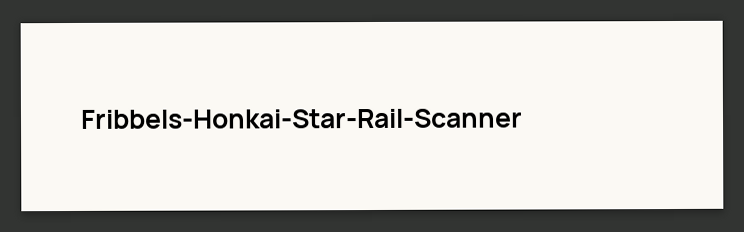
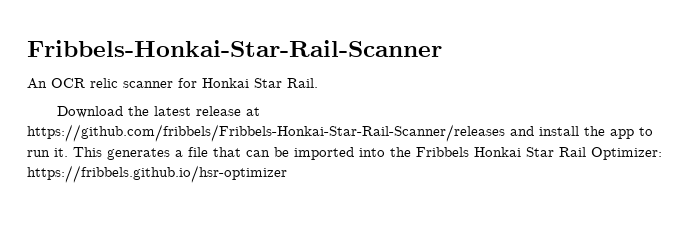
(523, 118) none -> [27,78,318,89] [56,106,260,118] [27,124,653,142] [27,147,662,160] [27,165,287,183] // An OCR relic scanner for Honkai Star Rail. // Download the latest release at https://github.com/fribbels/Fribbels-Honkai-Star-Rail-Scanner/releases and install the app to run it. This generates a file that can be imported into the Fribbels Honkai Star Rail Optimizer: https://fribbels.github.io/hsr-optimizer

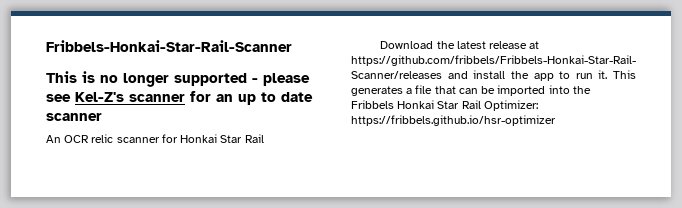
(442, 48) none -> [46,71,310,87] [46,91,313,105] [46,113,102,121] // This is no longer supported - please see Kel-Z's scanner for an up to date scanner
[287,78,318,88] Rail. -> [244,134,264,143] Rail

